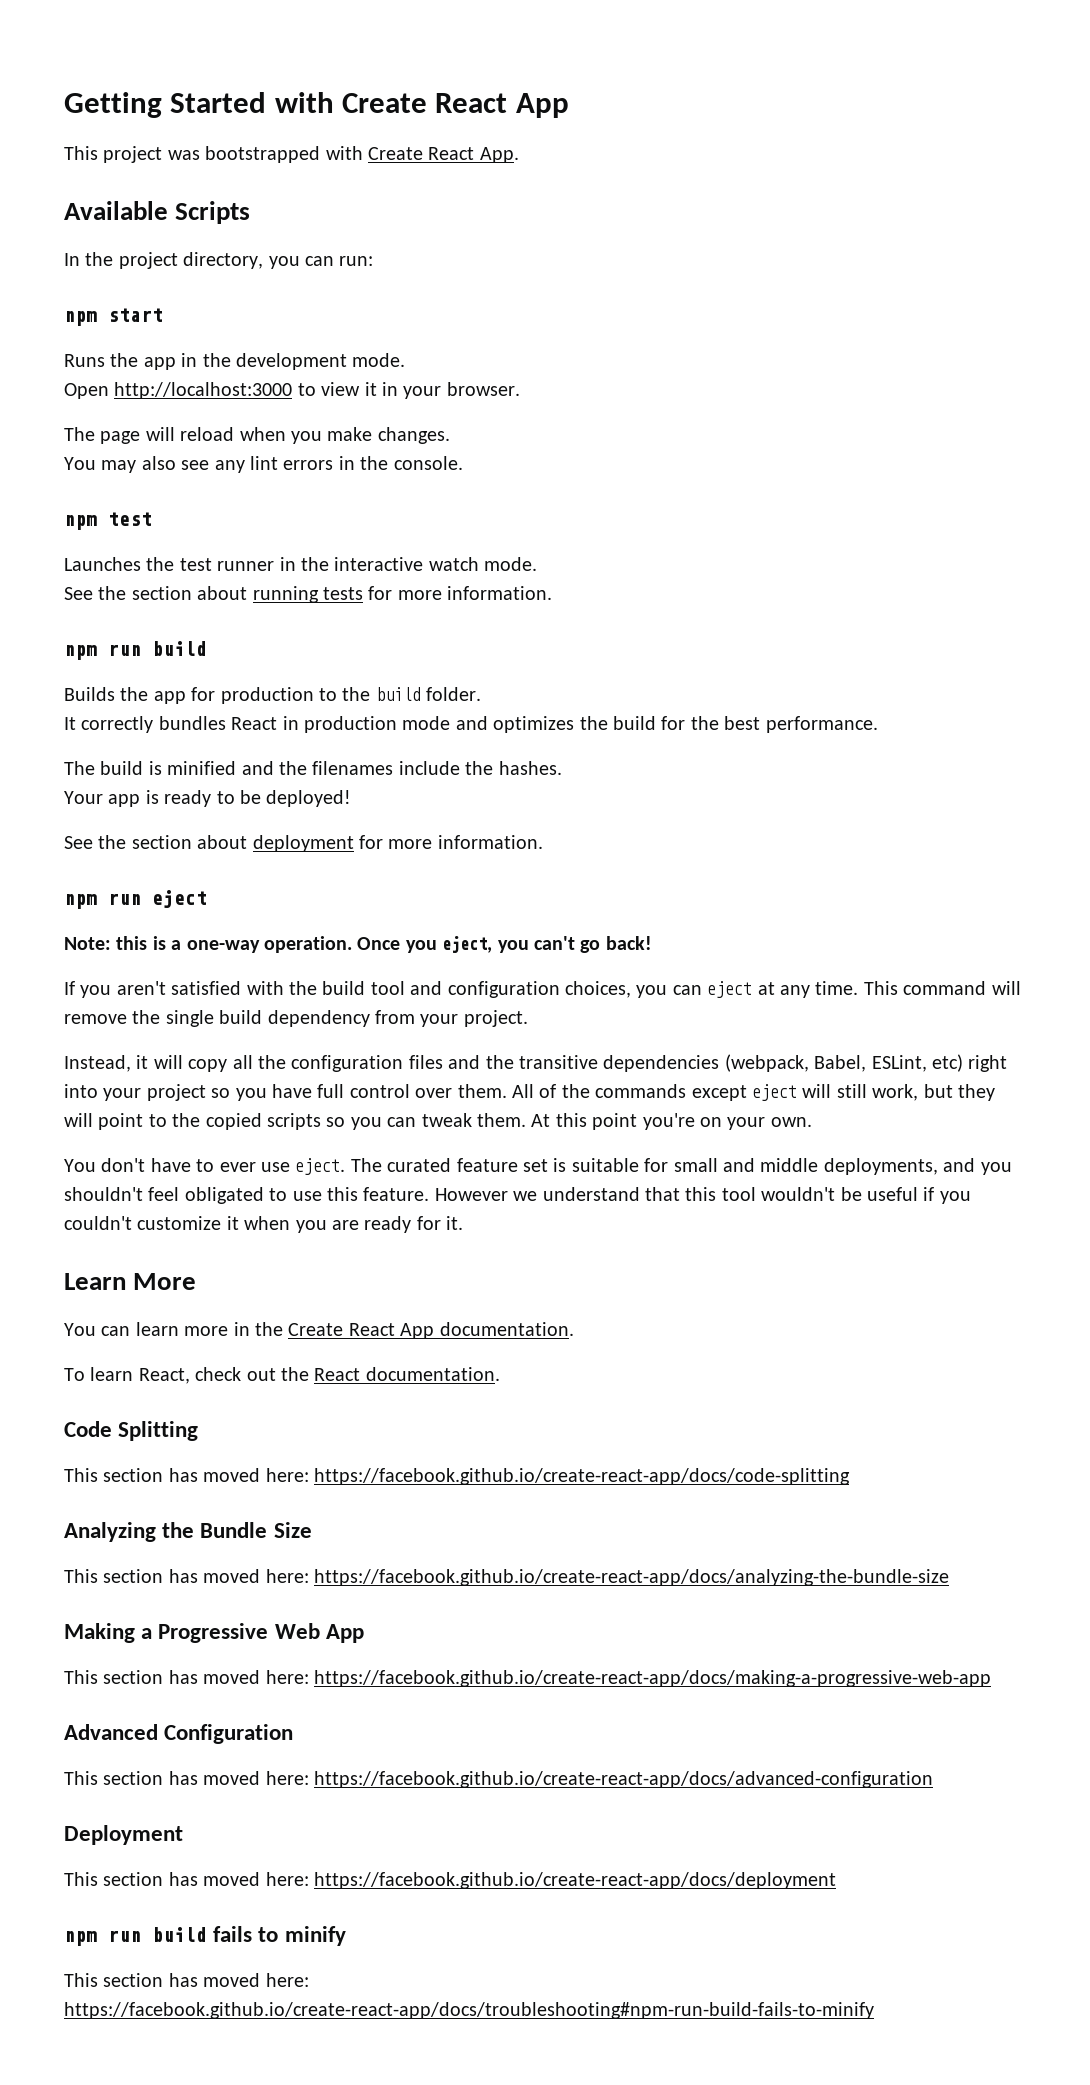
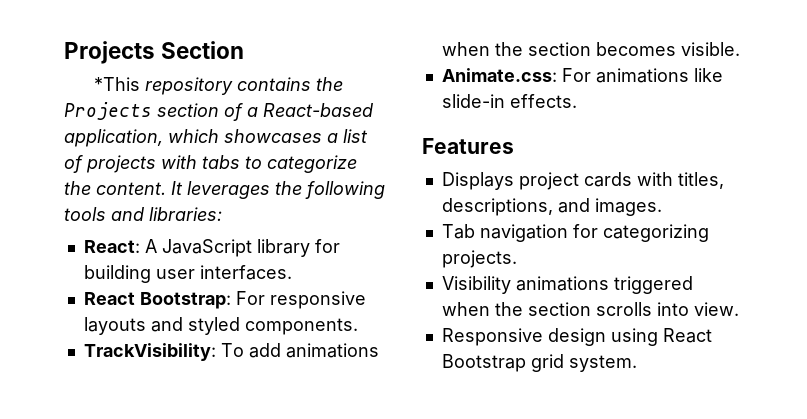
[64,92,569,118] [64,146,519,163] [64,201,251,224] [64,252,374,269] [64,308,163,326] [64,353,406,370] [64,382,520,399] [64,427,450,444] [64,456,463,473] [64,512,152,530] [64,557,538,571] [64,586,553,603] [64,641,207,660] [64,687,482,704] [64,716,878,733] [64,761,562,775] [64,790,352,807] [64,835,543,852] [64,890,207,909] [64,936,652,953] [64,981,1021,998] [64,1010,528,1027] [64,1054,1008,1072] [64,1084,995,1101] [64,1113,812,1130] [64,1158,1012,1175] [64,1187,971,1204] [64,1216,464,1233] [64,1273,197,1290] [64,1322,574,1339] [64,1367,500,1384] [64,1421,199,1441] [64,1468,850,1485] [64,1522,312,1542] [64,1569,949,1586] [64,1623,364,1643] [64,1670,991,1687] [64,1724,294,1744] [64,1771,933,1788] [64,1825,183,1845] [64,1872,836,1889] [64,1926,346,1946] [64,1973,309,1987] [64,2002,874,2019] Getting Started with Create React App // This project was bootstrapped with Create React App. // Available Scripts // In the project directory, you can run: // npm start // Runs the app in the development mode. // Open http://localhost:3000 to view it in your browser. // The page will reload when you make changes. // You may also see any lint errors in the console. // npm test // Launches the test runner in the interactive watch mode. // See the section about running tests for more information. // npm run build // Builds the app for production to the build folder. // It correctly bundles React in production mode and optimizes the build for the best performance. // The build is minified and the filenames include the hashes. // Your app is ready to be deployed! // See the section about deployment for more information. // npm run eject // Note: this is a one-way operation. Once you eject, you can't go back! // If you aren't satisfied with the build tool and configuration choices, you can eject at any time. This command will remove the single build dependency from your project. // Instead, it will copy all the configuration files and the transitive dependencies (webpack, Babel, ESLint, etc) right into your project so you have full control over them. All of the commands except eject will still work, but they will point to the copied scripts so you can tweak them. At this point you're on your own. // You don't have to ever use eject. The curated feature set is suitable for small and middle deployments, and you shouldn't feel obligated to use this feature. However we understand that this tool wouldn't be useful if you couldn't customize it when you are ready for it. // Learn More // You can learn more in the Create React App documentation. // To learn React, check out the React documentation. // Code Splitting // This section has moved here: https://facebook.github.io/create-react-app/docs/code-splitting // Analyzing the Bundle Size // This section has moved here: https://facebook.github.io/create-react-app/docs/analyzing-the-bundle-size // Making a Progressive Web App // This section has moved here: https://facebook.github.io/create-react-app/docs/making-a-progressive-web-app // Advanced Configuration // This section has moved here: https://facebook.github.io/create-react-app/docs/advanced-configuration // Deployment // This section has moved here: https://facebook.github.io/create-react-app/docs/deployment // npm run build fails to minify // This section has moved here: https://facebook.github.io/create-react-app/docs/troubleshooting#npm-run-build-fails-to-minify -> [64,41,245,64] [93,77,343,95] [64,102,373,121] [64,129,368,147] [64,155,357,173] [64,181,385,199] [64,207,222,221] [83,239,340,257] [83,265,292,283] [83,291,366,309] [83,317,358,335] [83,343,379,361] [441,42,740,56] [441,68,723,83] [441,94,577,108] [422,138,514,154] [441,172,724,190] [441,198,662,216] [441,224,709,242] [441,250,517,268] [441,276,693,294] [441,302,739,316] [441,328,712,346] [441,354,637,372] Projects Section // *This repository contains the Projects section of a React-based application, which showcases a list of projects with tabs to categorize the content. It leverages the following tools and libraries: // React: A JavaScript library for building user interfaces. // React Bootstrap: For responsive layouts and styled components. // TrackVisibility: To add animations when the section becomes visible. // Animate.css: For animations like slide-in effects. // Features // Displays project cards with titles, descriptions, and images. // Tab navigation for categorizing projects. // Visibility animations triggered when the section scrolls into view. // Responsive design using React Bootstrap grid system.

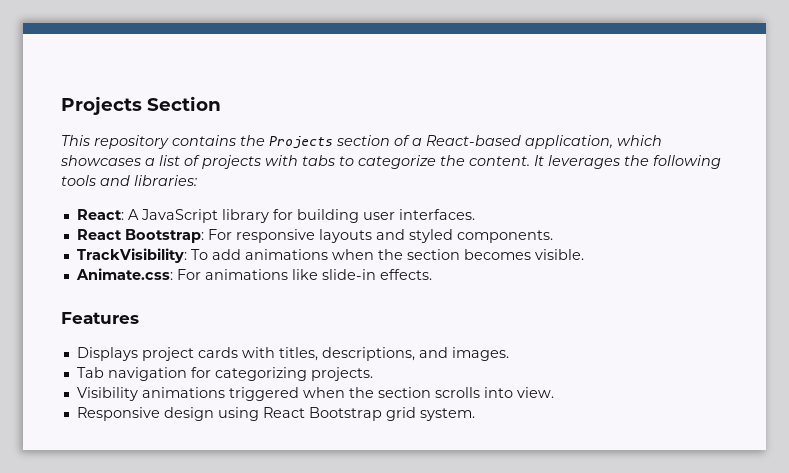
[93,77,140,91] *This -> [61,135,90,146] This

